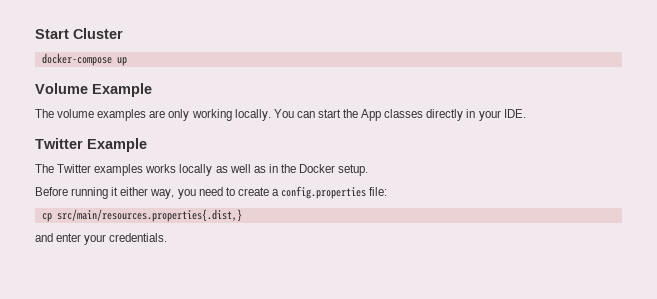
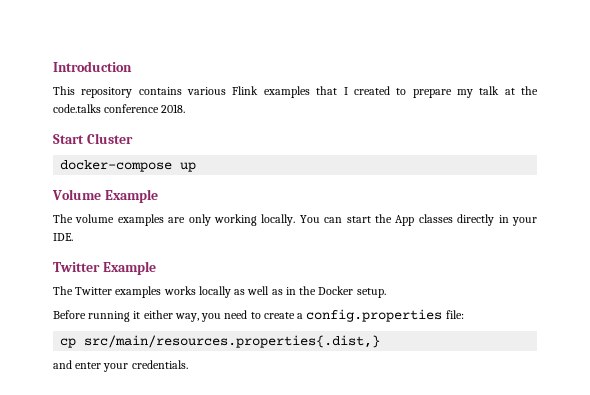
(35, 34) none -> [53,61,132,72] [53,86,538,98] [53,104,186,113] Introduction // This repository contains various Flink examples that I created to prepare my talk at the code.talks conference 2018. //

